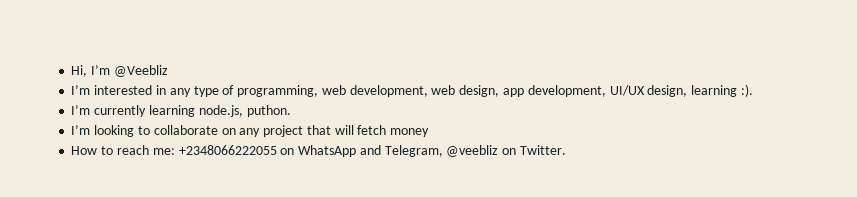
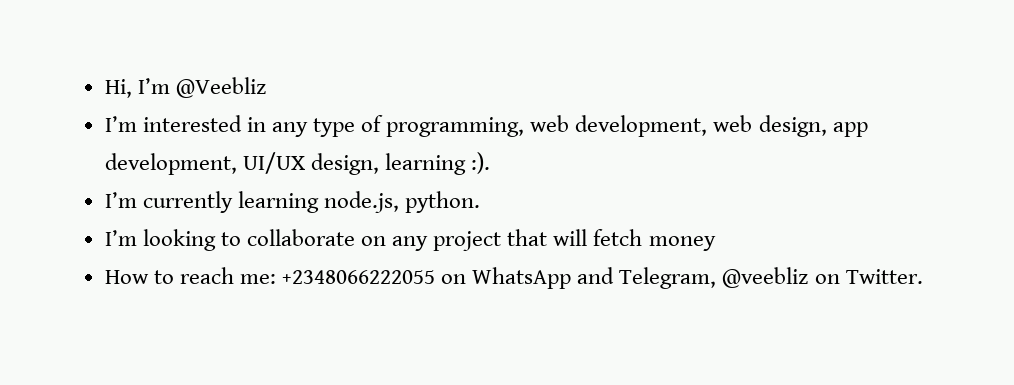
[246,105,291,117] puthon. -> [405,191,481,213] python.

